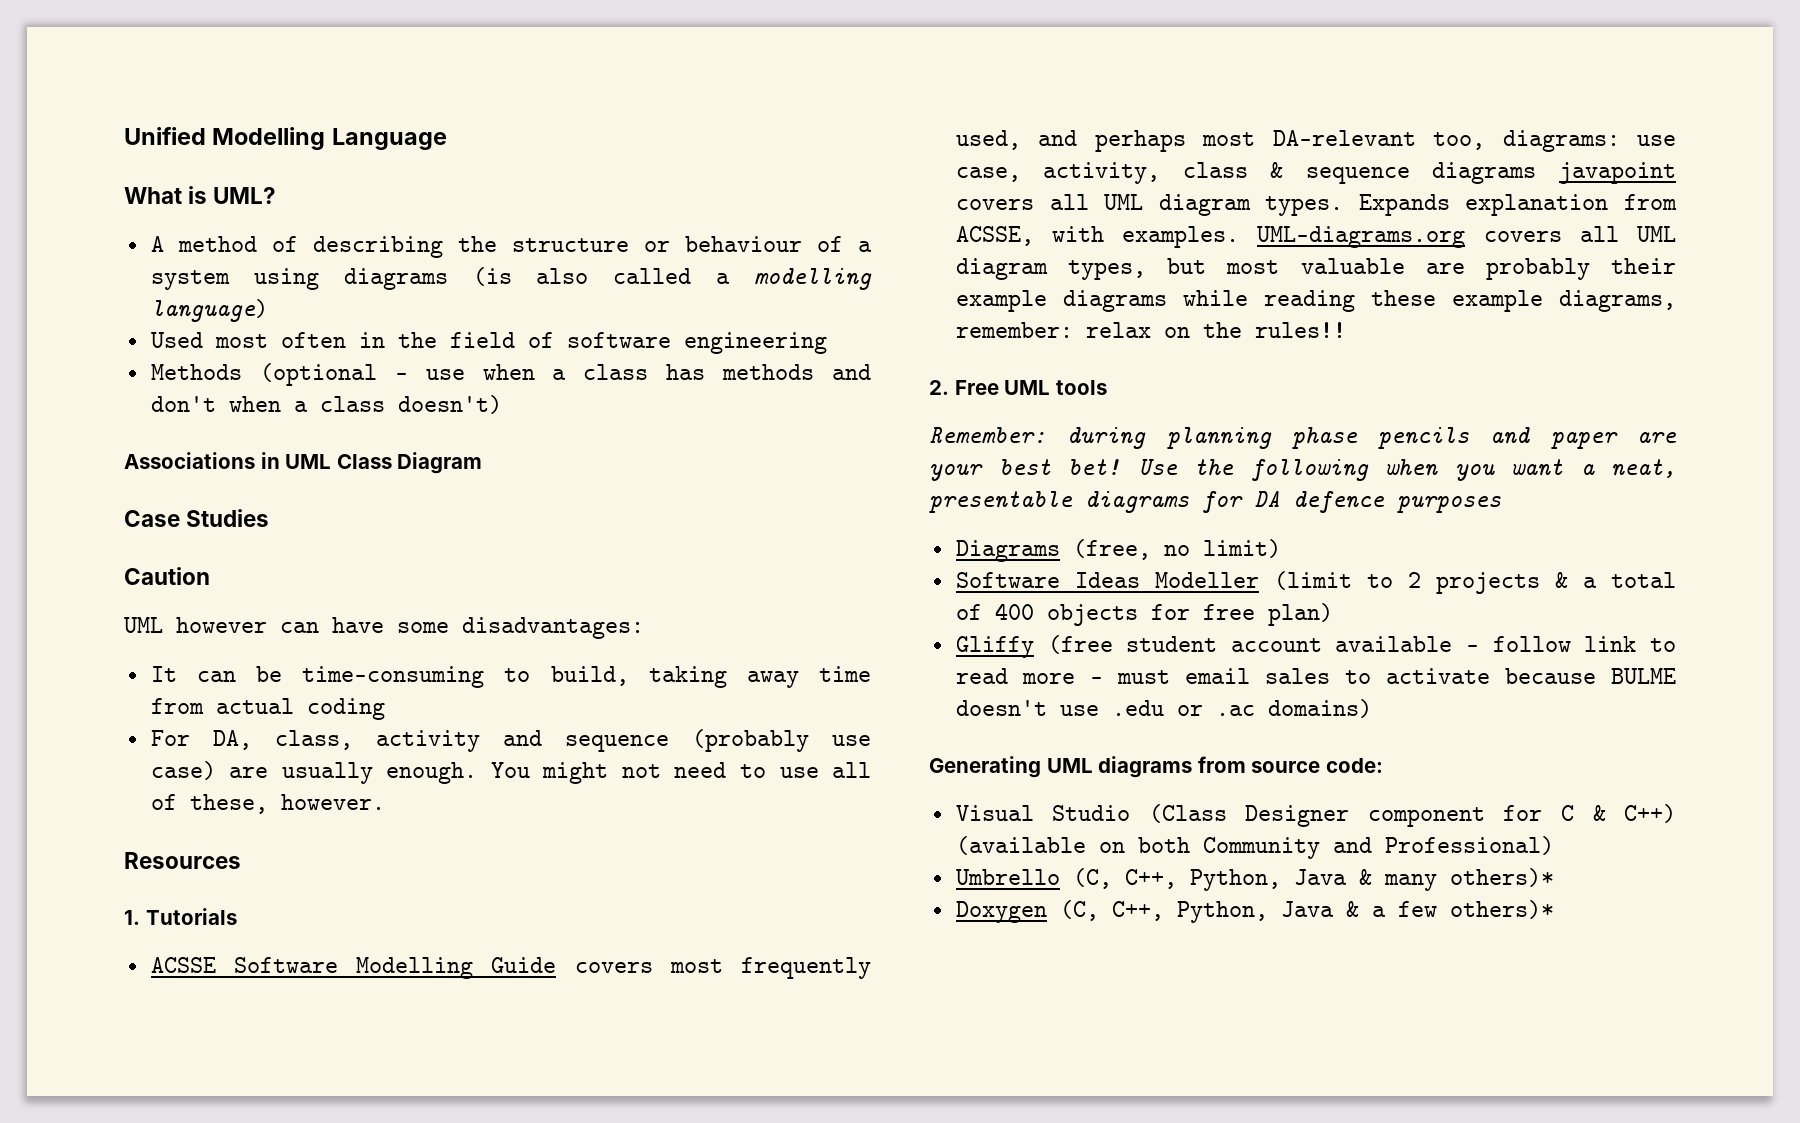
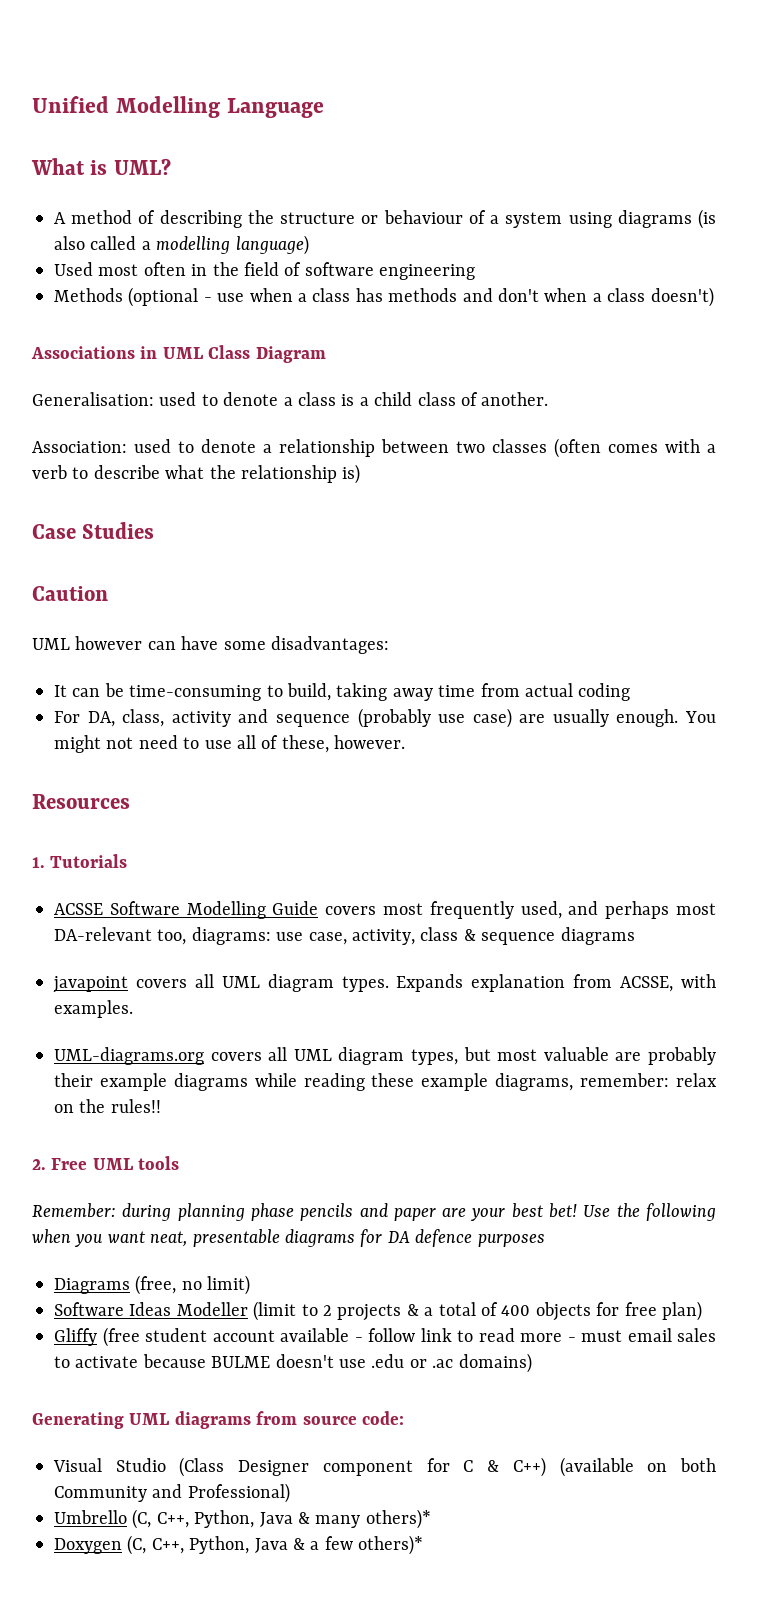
(483, 463) none -> [32,392,549,406] [32,438,716,458] [32,464,361,484] // Generalisation: used to denote a class is a child class of another. // Association: used to denote a relationship between two classes (often comes with a verb to describe what the relationship is)
(1537, 173) none -> (635, 936) //
(1240, 237) none -> (133, 1009) //
[1580,464,1595,475] a -> (145, 1237) none

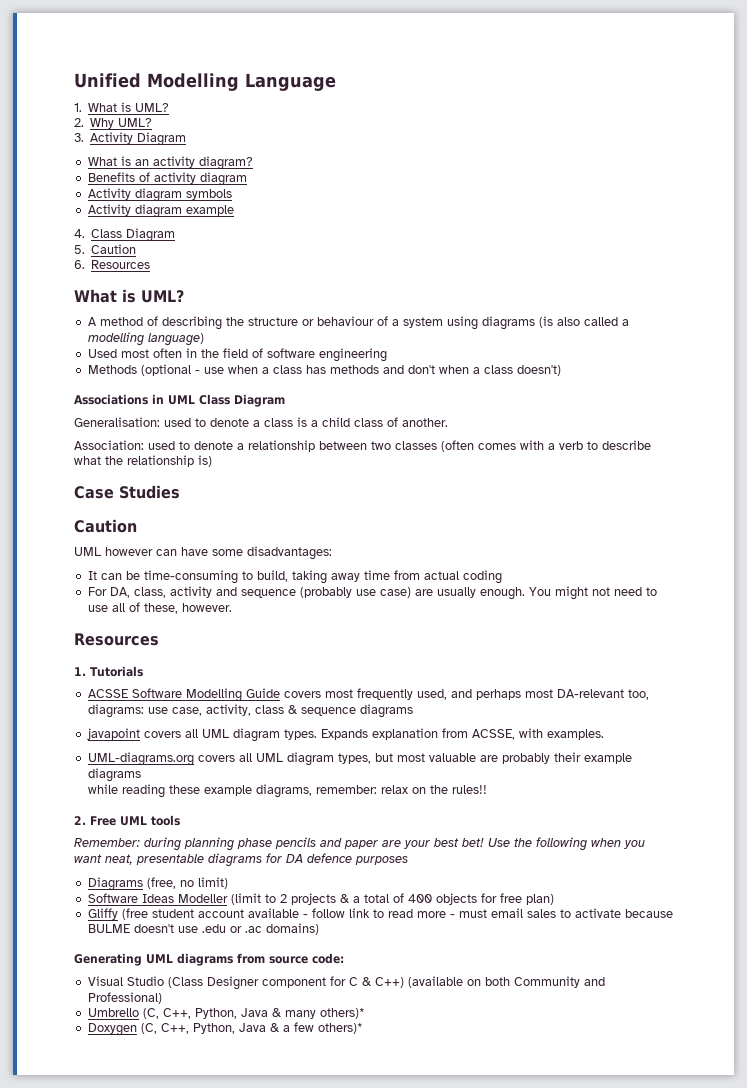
(324, 108) none -> [74,102,170,112] [74,118,153,129] [74,132,187,146] [87,156,253,170] [87,172,247,186] [87,188,232,202] [87,204,234,218] [74,228,176,242] [74,244,137,254] [74,260,151,269] // 1. What is UML? // 2. Why UML? // 3. Activity Diagram // What is an activity diagram? // Benefits of activity diagram // Activity diagram symbols // Activity diagram example // 4. Class Diagram // 5. Caution // 6. Resources
(248, 1082) none -> (141, 775) //

